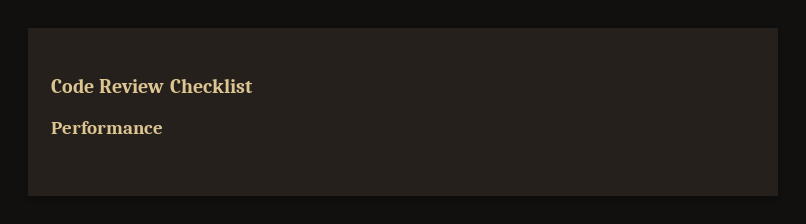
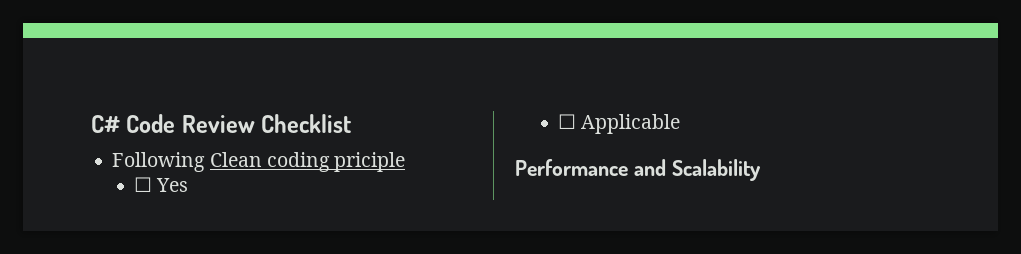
(51, 85) none -> [91,115,120,133] C#
(253, 85) none -> [112,152,406,172] [134,177,189,192] [558,114,681,134] // Following Clean coding priciple // ☐ Yes // ☐ Applicable
(163, 127) none -> [633,159,761,181] and Scalability

